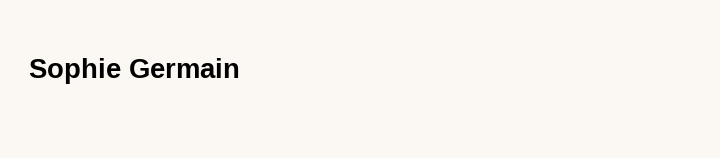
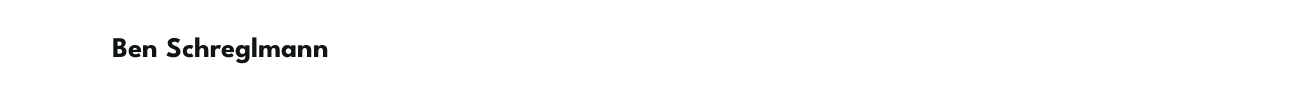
[29,58,240,84] Sophie Germain -> [112,37,329,64] Ben Schreglmann

